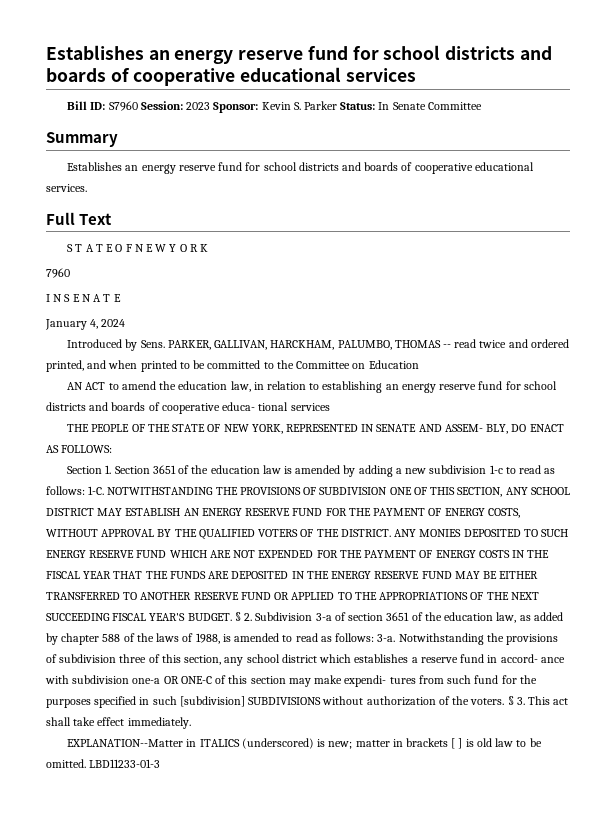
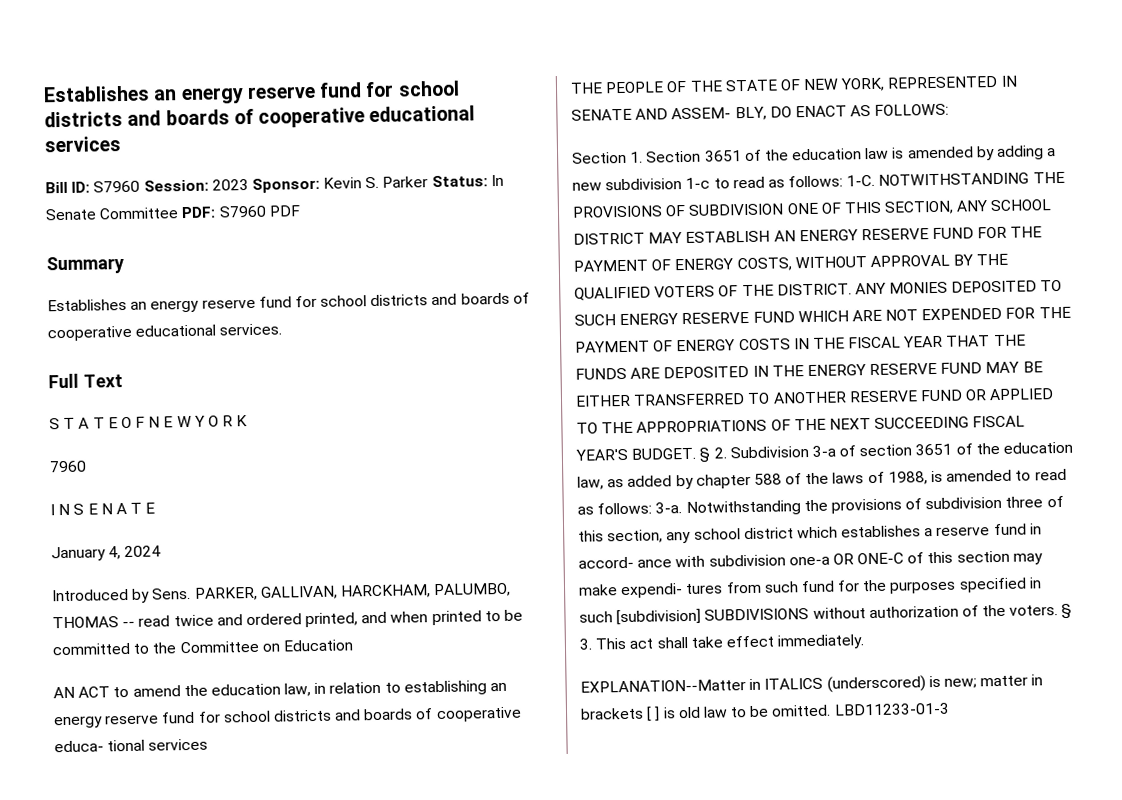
(482, 106) none -> [181,205,301,219] PDF: S7960 PDF

